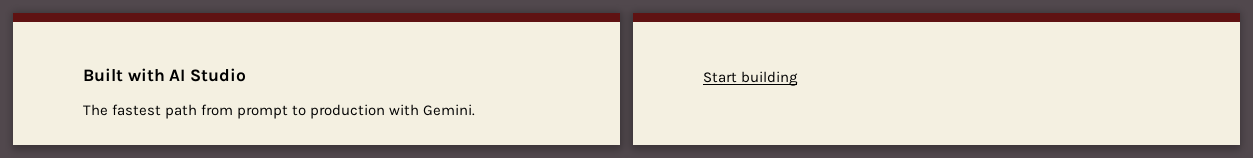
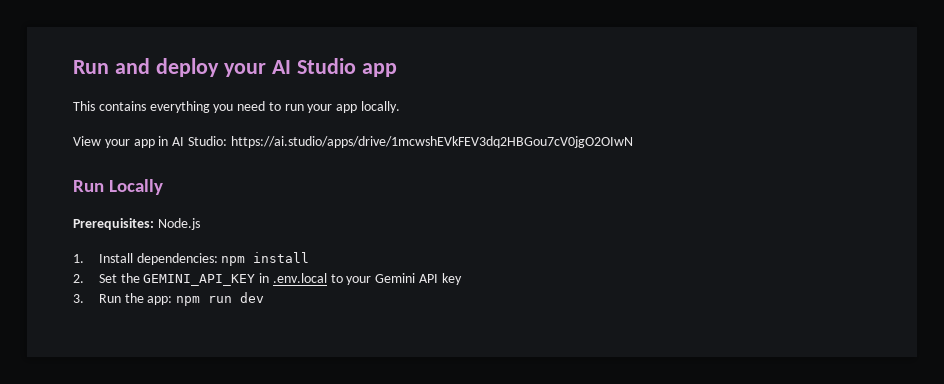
[83,68,247,82] [83,104,476,119] [703,71,799,86] Built with AI Studio // The fastest path from prompt to production with Gemini. // Start building -> [73,58,397,77] [73,101,401,113] [73,136,633,148] [73,179,164,195] [73,218,200,230] [73,252,310,266] [73,273,462,286] [73,292,265,306] Run and deploy your AI Studio app // This contains everything you need to run your app locally. // View your app in AI Studio: https://ai.studio/apps/drive/1mcwshEVkFEV3dq2HBGou7cV0jgO2OIwN // Run Locally // Prerequisites: Node.js // 1. Install dependencies: npm install // 2. Set the GEMINI_API_KEY in .env.local to your Gemini API key // 3. Run the app: npm run dev

